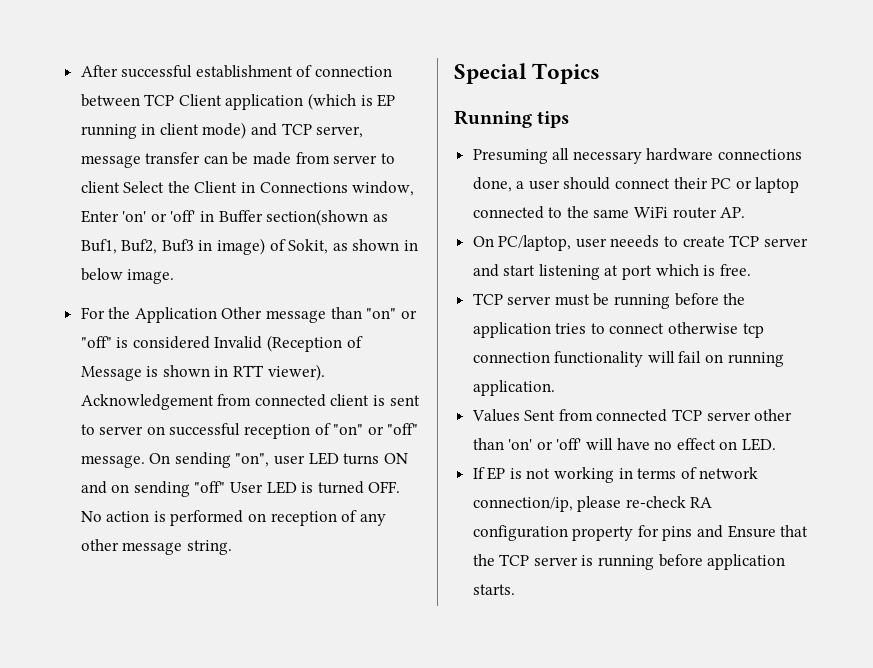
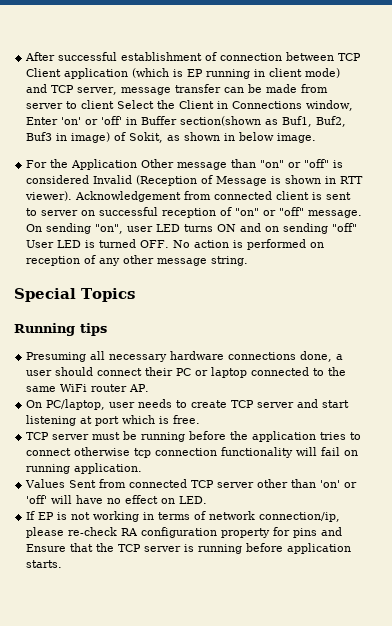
[610,235,660,248] neeeds -> [138,399,173,408] needs

